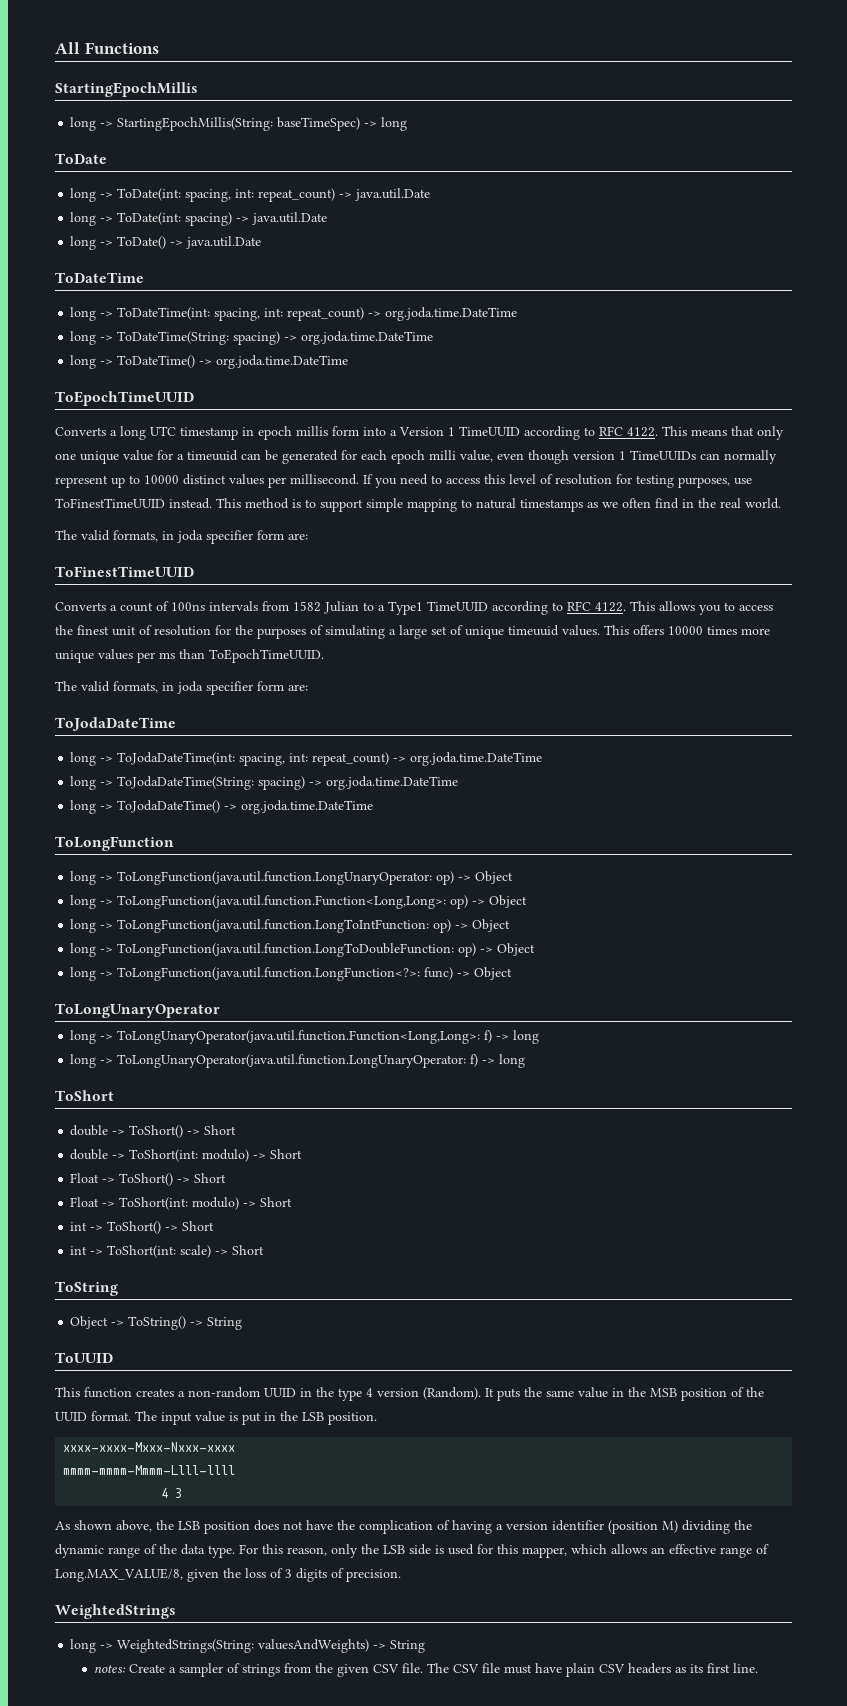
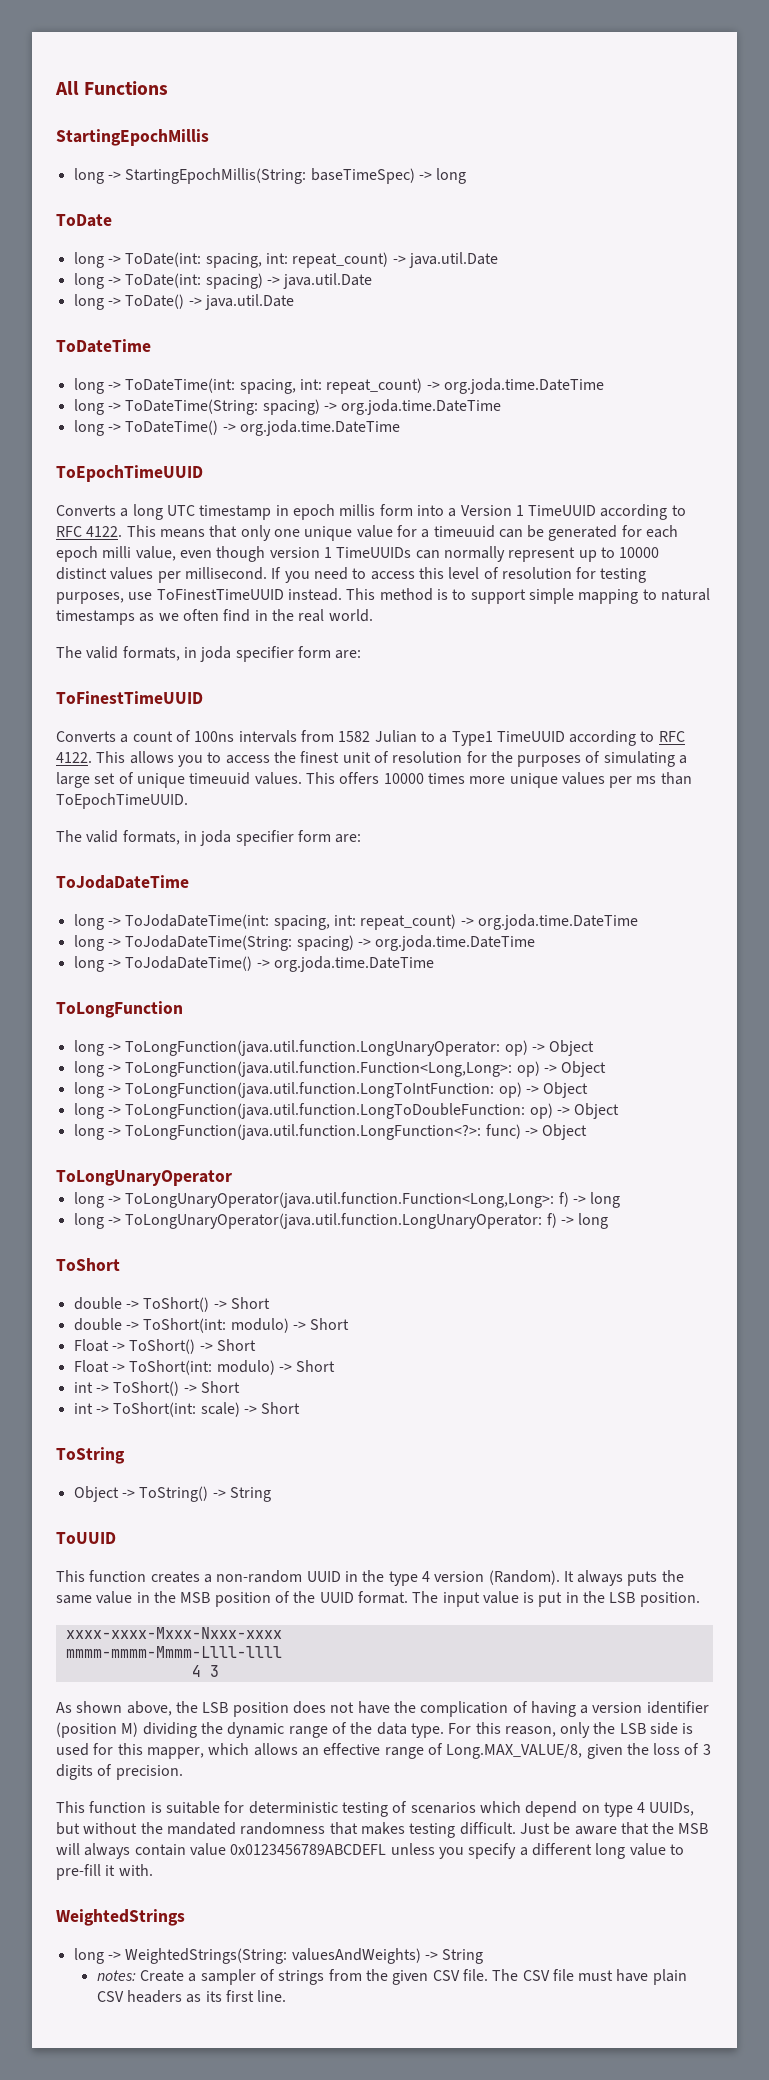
(494, 1392) none -> [577,1570,624,1586] always
(401, 1575) none -> [56,1801,695,1817] [56,1822,709,1838] [56,1843,684,1859] [56,1864,153,1880] // This function is suitable for deterministic testing of scenarios which depend on type 4 UUIDs, but without the mandated randomness that makes testing difficult. Just be aware that the MSB will always contain value 0x0123456789ABCDEFL unless you specify a different long value to pre-fill it with.

